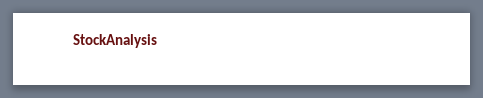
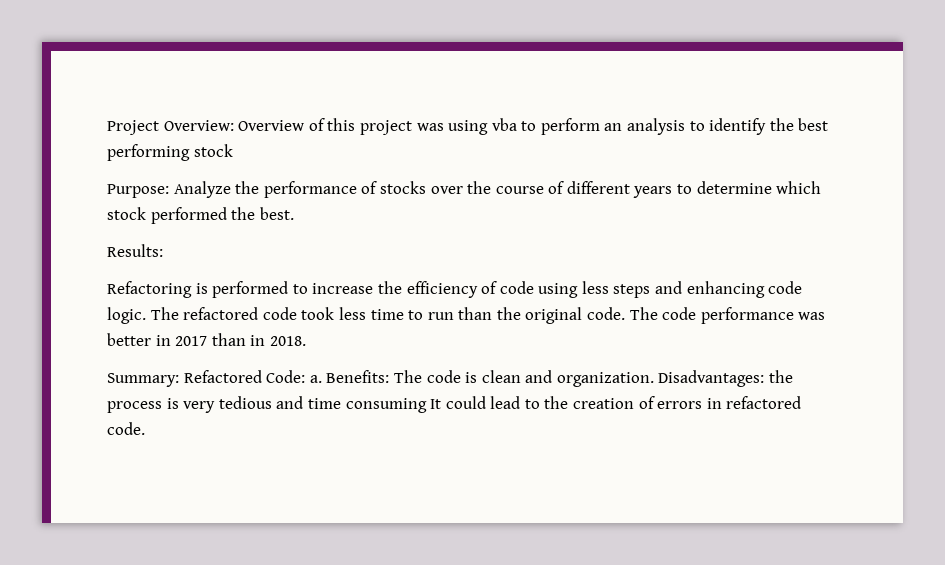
[73,34,157,48] StockAnalysis -> [107,118,829,135] [107,144,233,161] [107,181,822,198] [107,207,294,224] [107,244,163,257] [107,281,803,298] [107,307,826,324] [107,333,306,346] [107,370,794,387] [107,396,802,413] [107,422,145,435] Project Overview: Overview of this project was using vba to perform an analysis to identify the best performing stock // Purpose: Analyze the performance of stocks over the course of different years to determine which stock performed the best. // Results: // Refactoring is performed to increase the efficiency of code using less steps and enhancing code logic. The refactored code took less time to run than the original code. The code performance was better in 2017 than in 2018. // Summary: Refactored Code: a. Benefits: The code is clean and organization. Disadvantages: the process is very tedious and time consuming It could lead to the creation of errors in refactored code.

